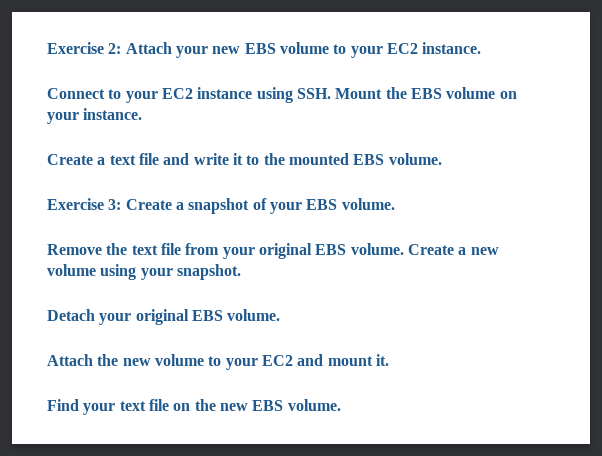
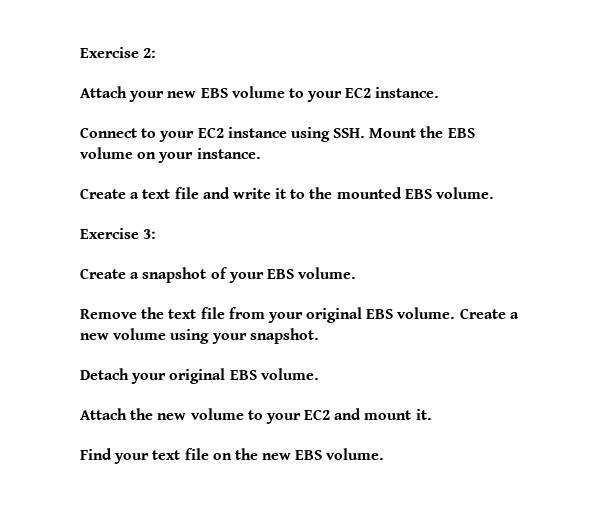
(122, 48) none -> (157, 53) //
(122, 204) none -> (157, 234) //

